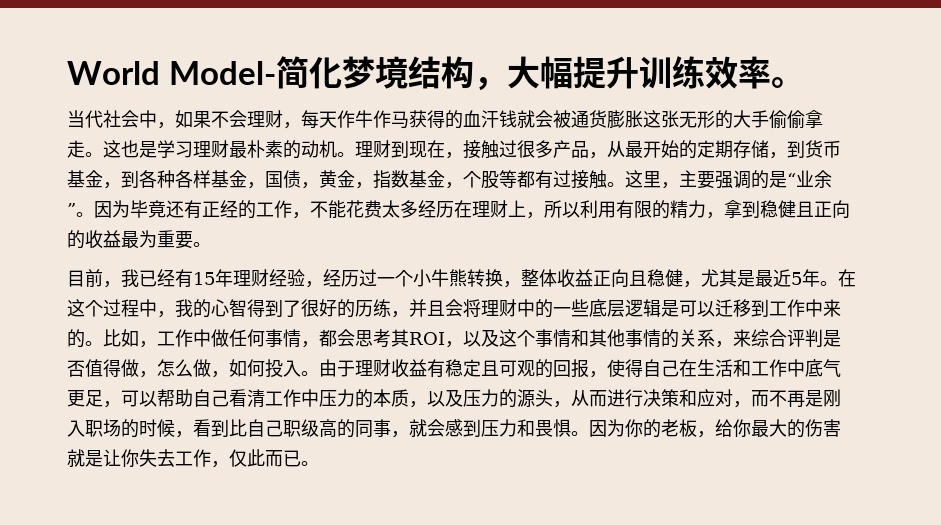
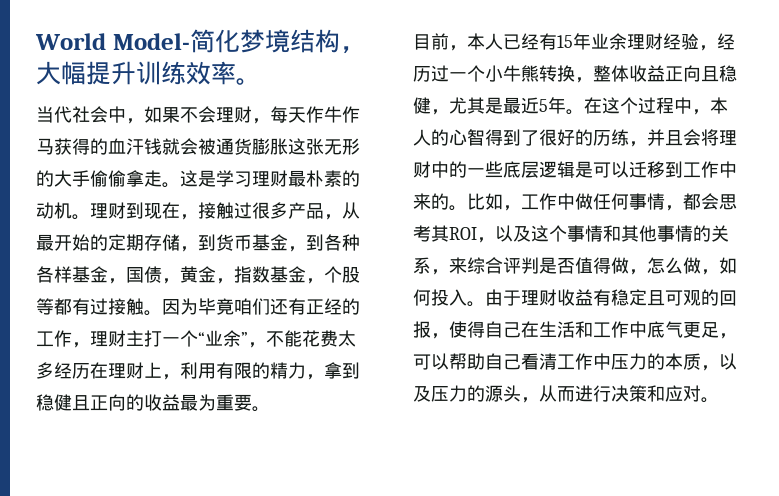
[121,140,139,158] 也 -> (198, 178) none
[625,170,832,189] [67,203,94,217] 这里，主要强调的是“业余”。 -> (162, 313) none
(166, 209) none -> [234,298,270,315] 咱们
(310, 215) none -> [90,330,266,348] 理财主打一个“业余”，
[544,200,580,218] 所以 -> (180, 377) none
[121,269,139,287] 我 -> [467,33,503,50] 本人
(233, 278) none -> [591,33,627,50] 业余
[175,299,193,317] 我 -> [710,97,728,114] [413,129,431,146] 本人
[733,389,841,408] [67,419,841,438] [67,449,301,468] ，而不再是刚入职场的时候，看到比自己职级高的同事，就会感到压力和畏惧。因为你的老板，给你最大的伤害就是让你失去工作，仅此而已 -> (701, 393) none

